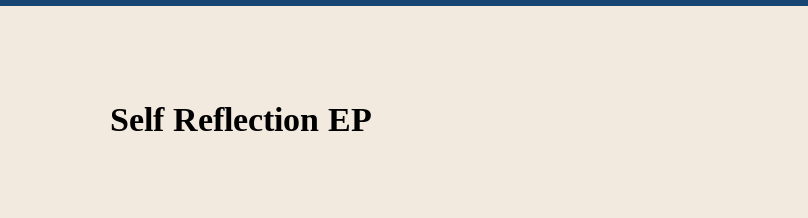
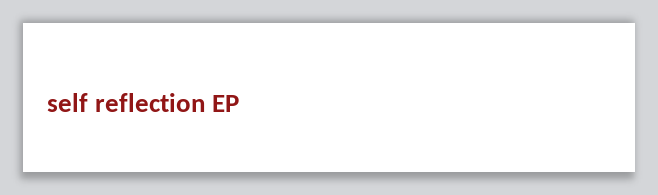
[110,107,320,131] Self Reflection -> [47,93,206,112] self reflection

